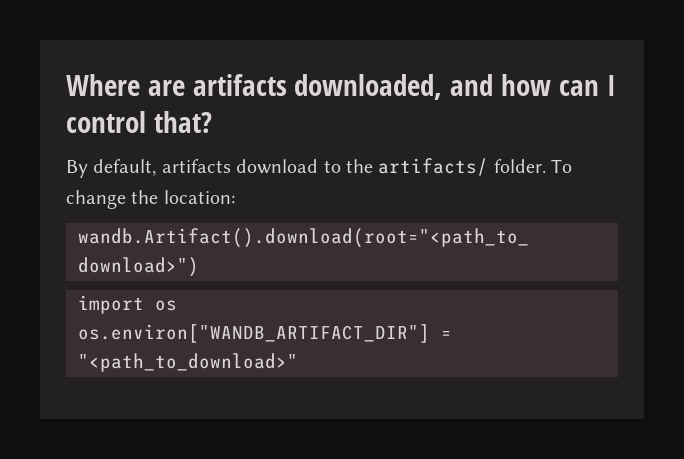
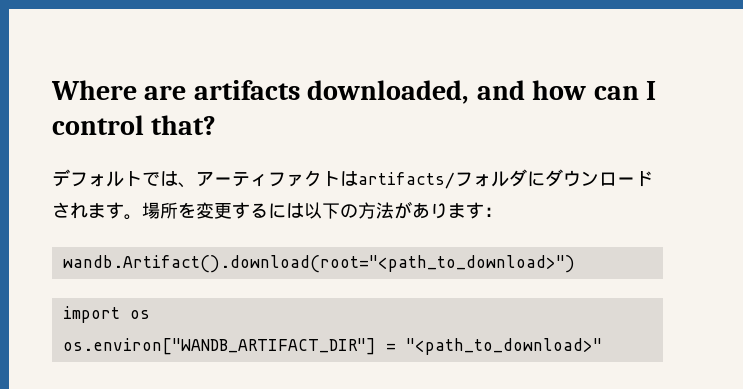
[66,158,573,178] [66,190,235,209] By default, artifacts download to the artifacts/ folder. To change the location: -> [52,169,653,189] [52,201,502,220] デフォルトでは、アーティファクトはartifacts/フォルダにダウンロードされます。場所を変更するには以下の方法があります：

